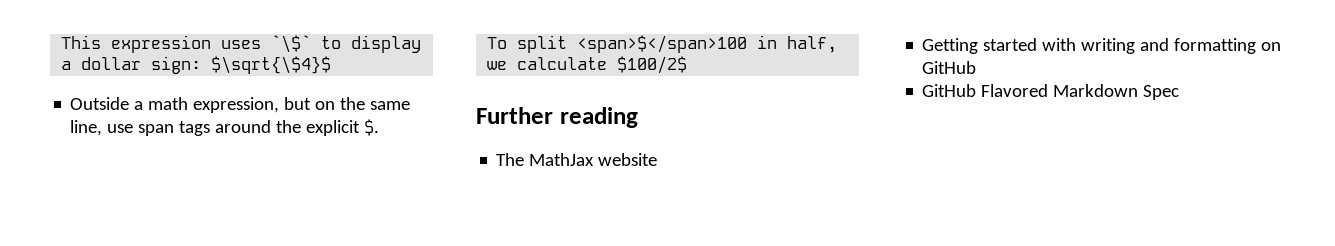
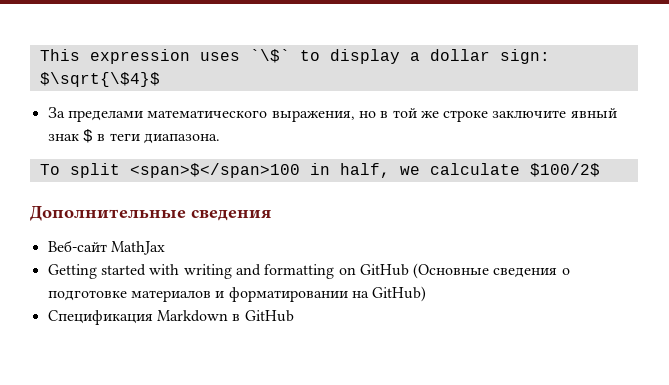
[70,97,411,113] [70,119,380,136] Outside a math expression, but on the same line, use span tags around the explicit $. -> [47,107,617,122] [47,129,220,144] За пределами математического выражения, но в той же строке заключите явный знак $ в теги диапазона.
[476,107,638,128] [496,153,525,166] Further reading // The -> [30,206,272,221] [47,240,107,252] Дополнительные сведения // Веб-сайт
[598,153,658,166] website -> (165, 248) none
[922,84,1180,100] // GitHub Flavored Markdown Spec -> [413,263,570,279] [47,286,427,302] [47,310,294,325] (Основные сведения о подготовке материалов и форматировании на GitHub) // Спецификация Markdown в GitHub

